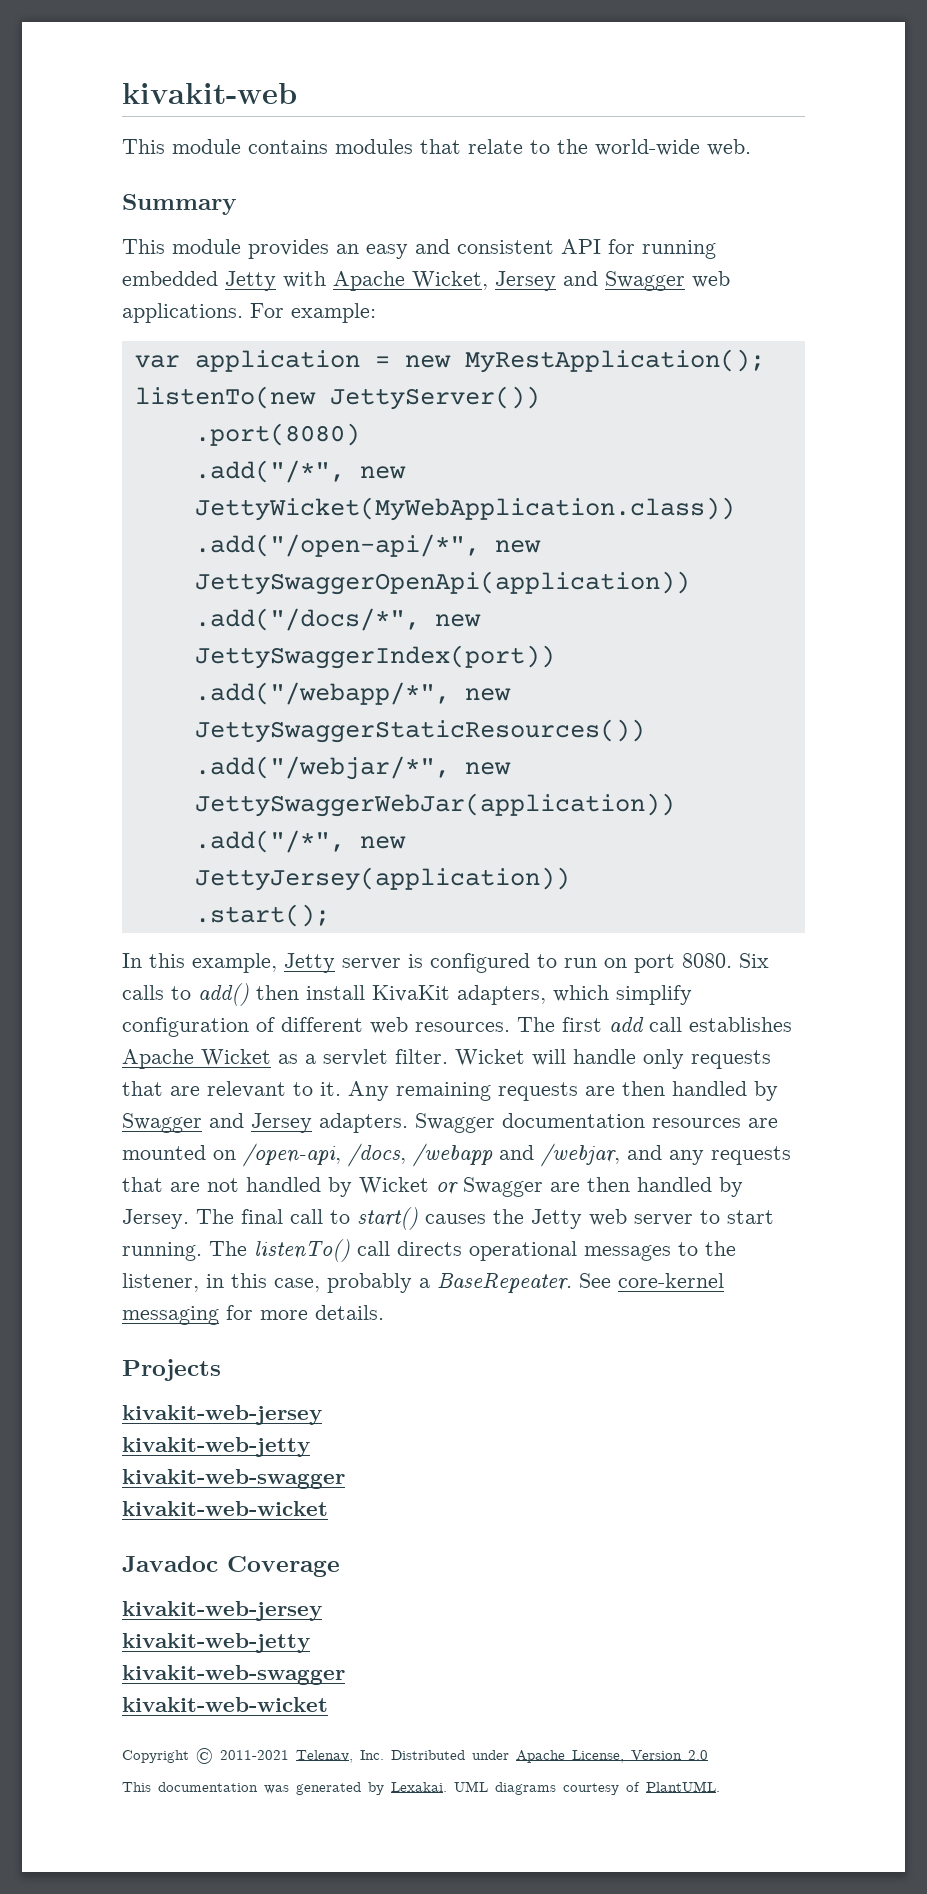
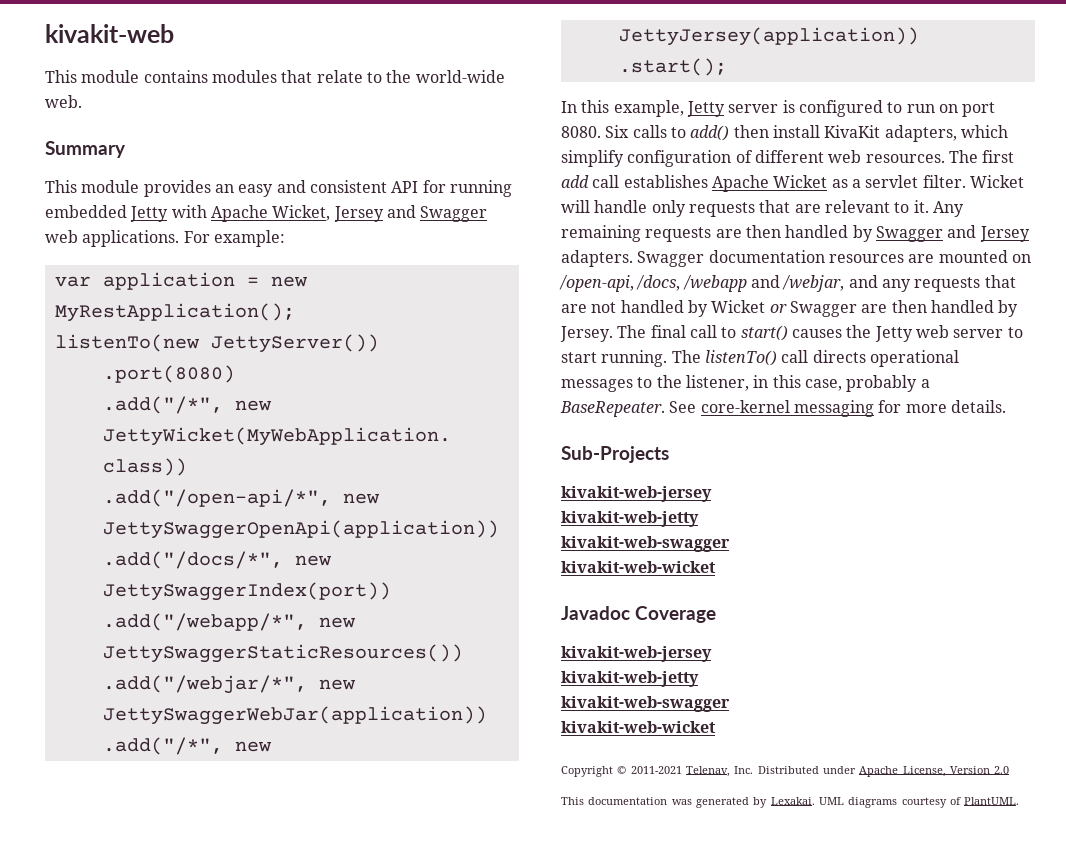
[122,1359,221,1381] Projects -> [561,446,669,463] Sub-Projects

